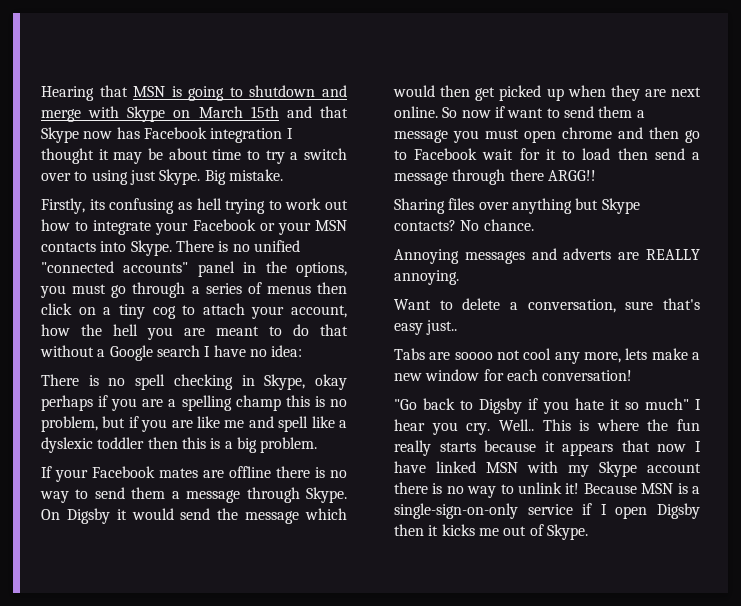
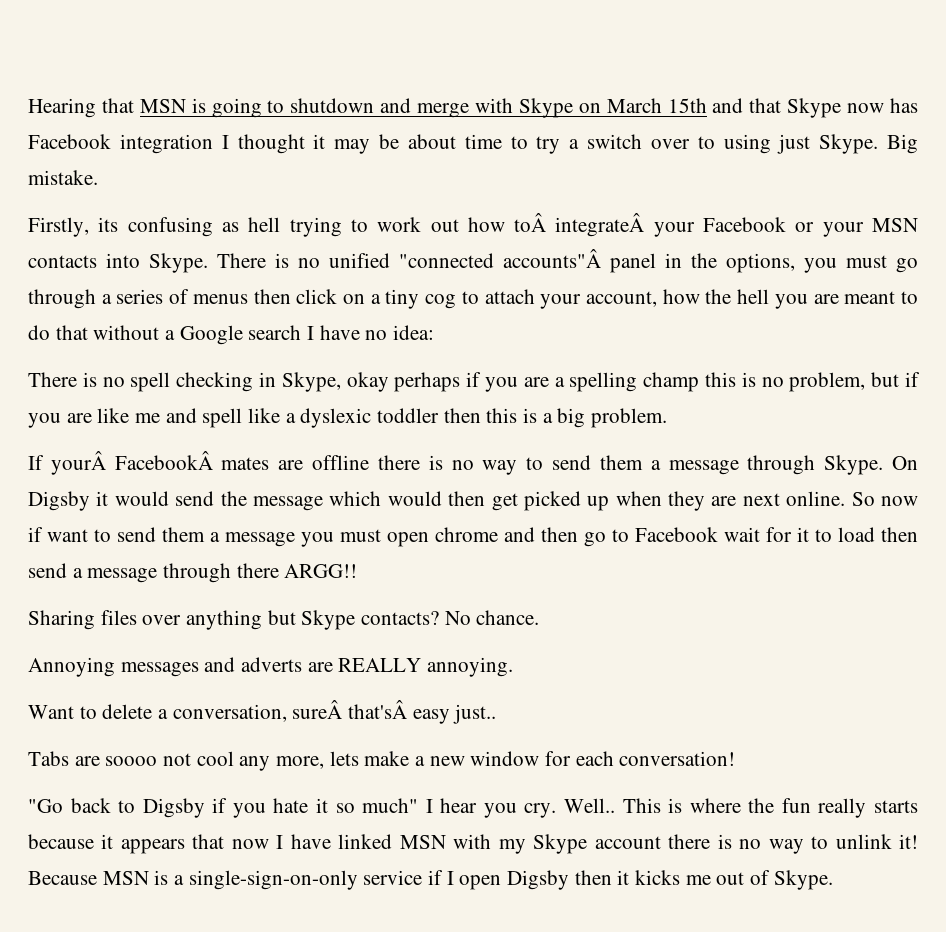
[75,220,152,235] to integrate -> [514,213,645,237] toÂ integrateÂ
[123,262,189,273] accounts" -> [503,249,601,268] accounts"Â
[55,466,155,482] your Facebook -> [50,451,213,475] yourÂ FacebookÂ
[625,298,700,310] sure that's -> [292,700,408,719] sureÂ that'sÂ

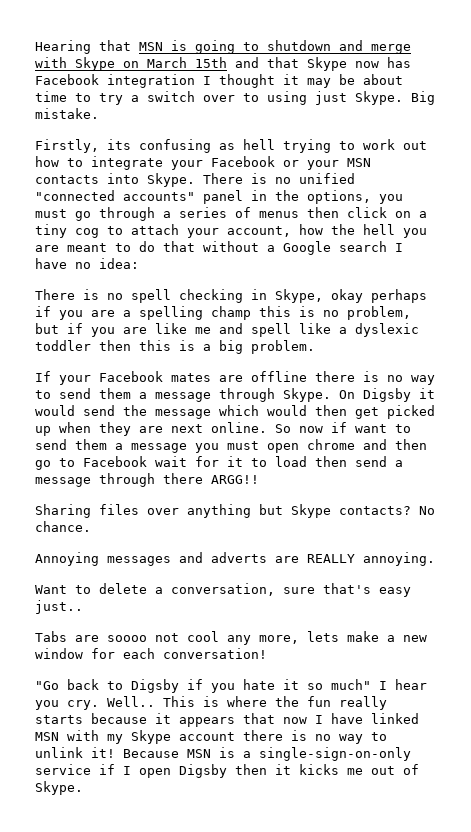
[514,213,645,237] toÂ integrateÂ -> [67,156,163,170] to integrate
[503,249,601,268] accounts"Â -> [123,192,195,201] accounts"
[50,451,213,475] yourÂ FacebookÂ -> [59,371,163,385] your Facebook
[292,700,408,719] sureÂ that'sÂ -> [283,583,371,594] sure that's

